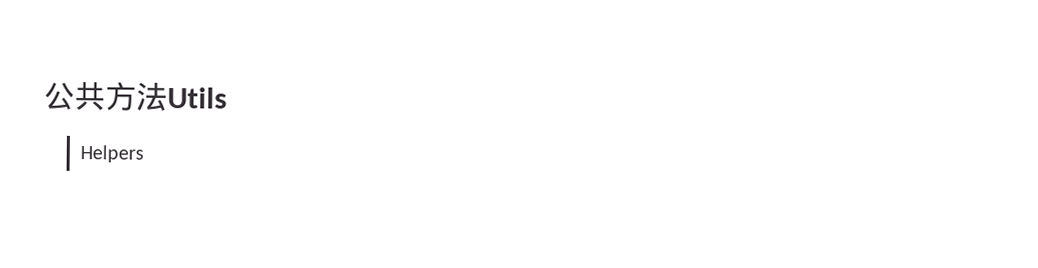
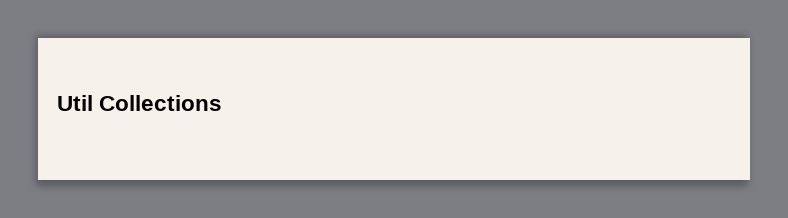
[43,81,227,112] [79,145,144,163] 公共方法Utils // Helpers -> [57,95,223,111] Util Collections

